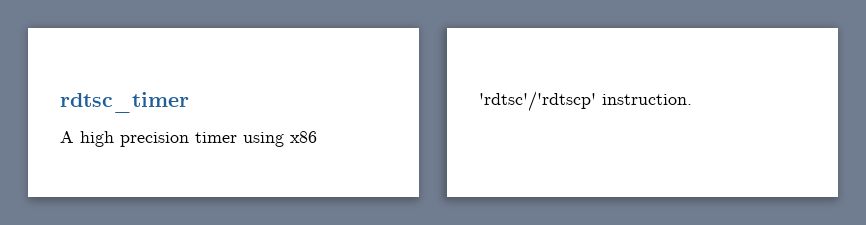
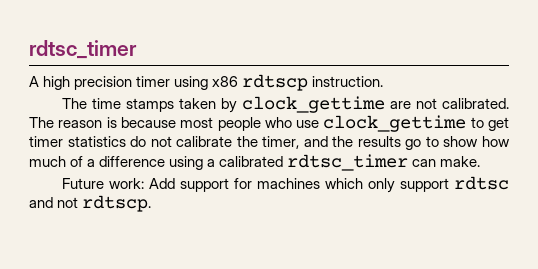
[479,91,596,112] 'rdtsc'/'rdtscp' -> [242,74,309,91] rdtscp
(692, 99) none -> [61,96,510,113] [29,115,510,132] [29,136,511,150] [29,154,481,171] [61,176,509,193] [29,195,152,212] // The time stamps taken by clock_gettime are not calibrated. The reason is because most people who use clock_gettime to get timer statistics do not calibrate the timer, and the results go to show how much of a difference using a calibrated rdtsc_timer can make. // Future work: Add support for machines which only support rdtsc and not rdtscp.

